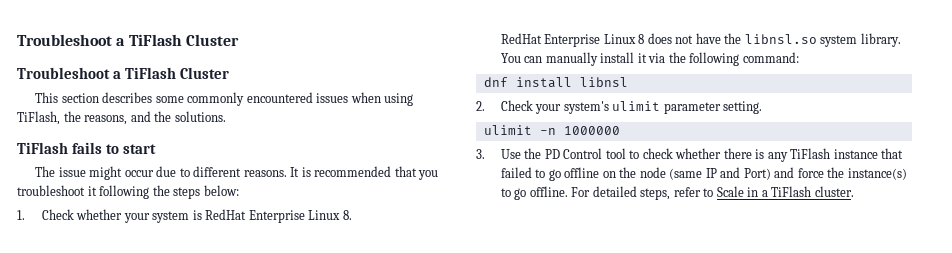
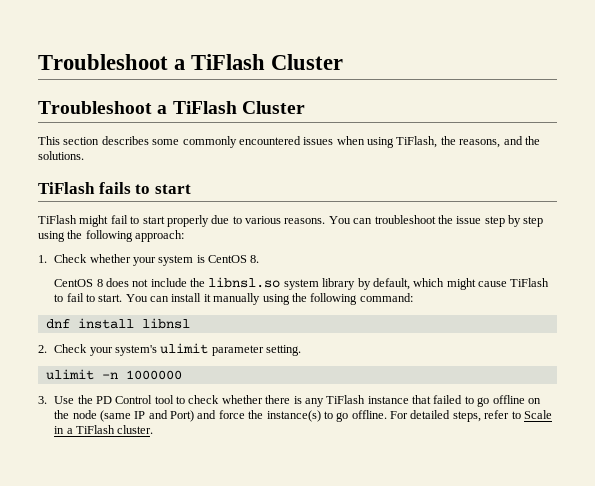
[35,166,439,180] [17,185,239,199] The issue might occur due to different reasons. It is recommended that you troubleshoot it following the steps below: -> [38,215,544,227] [38,230,185,242] TiFlash might fail to start properly due to various reasons. You can troubleshoot the issue step by step using the following approach:
[205,209,352,223] [500,33,636,47] RedHat Enterprise Linux 8. // RedHat Enterprise Linux -> [208,255,260,263] [54,279,94,287] CentOS 8. // CentOS
[695,33,721,44] have -> [150,278,187,287] include
[860,33,901,47] [500,52,598,66] library. You can manually -> [322,278,550,290] [54,293,170,302] library by default, which might cause TiFlash to fail to start. You can
[648,53,666,63] via -> [213,293,290,305] manually using

